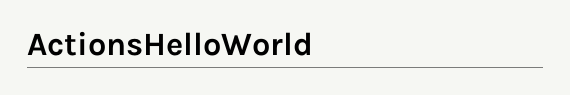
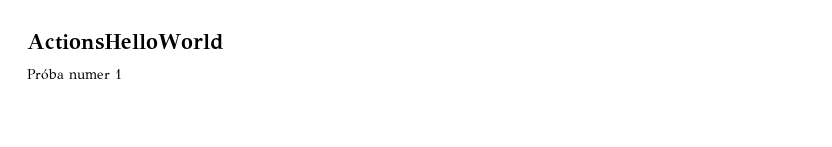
(313, 43) none -> [27,69,122,80] // Próba numer 1

